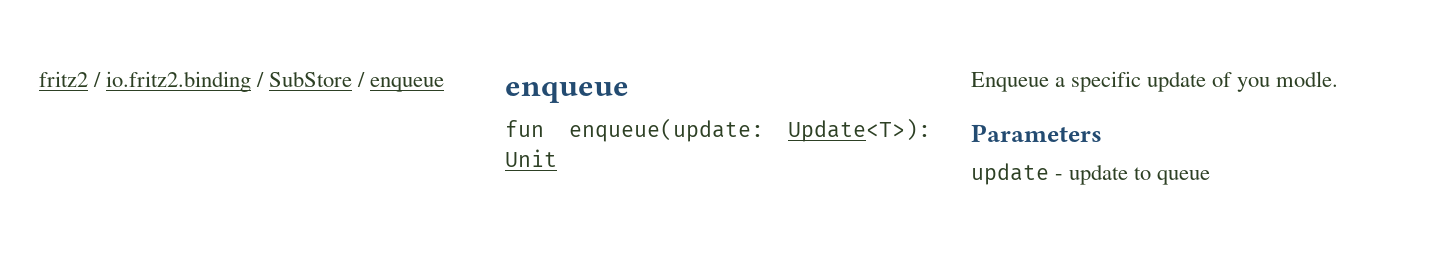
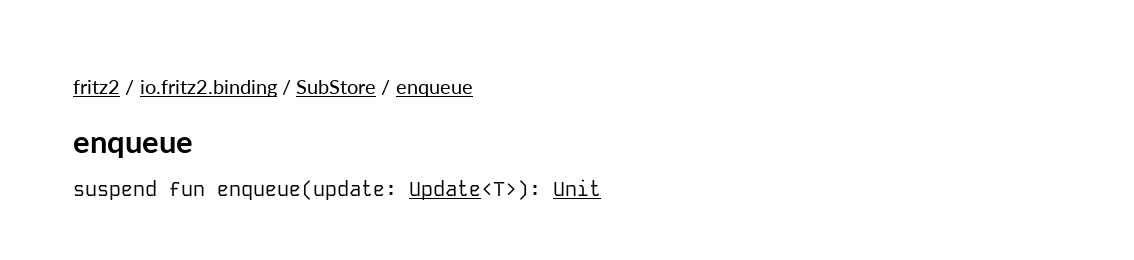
(629, 92) none -> [73,180,157,200] suspend
[971,71,1339,92] [971,124,1102,142] [971,163,1211,185] // Enqueue a specific update of you modle. // Parameters // update - update to queue -> (601, 187) none

